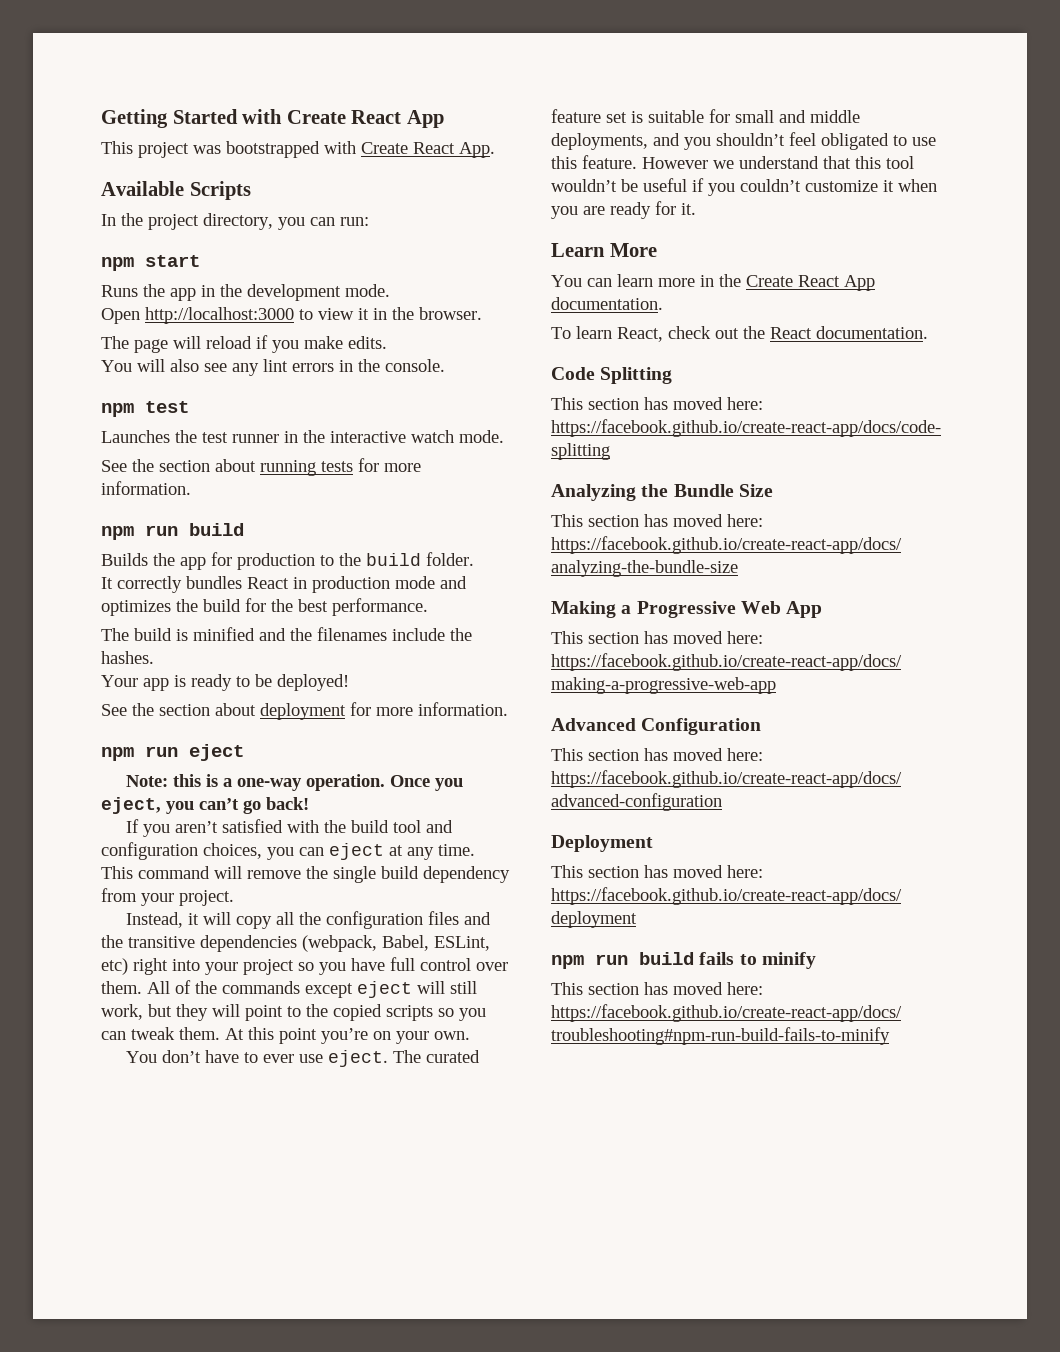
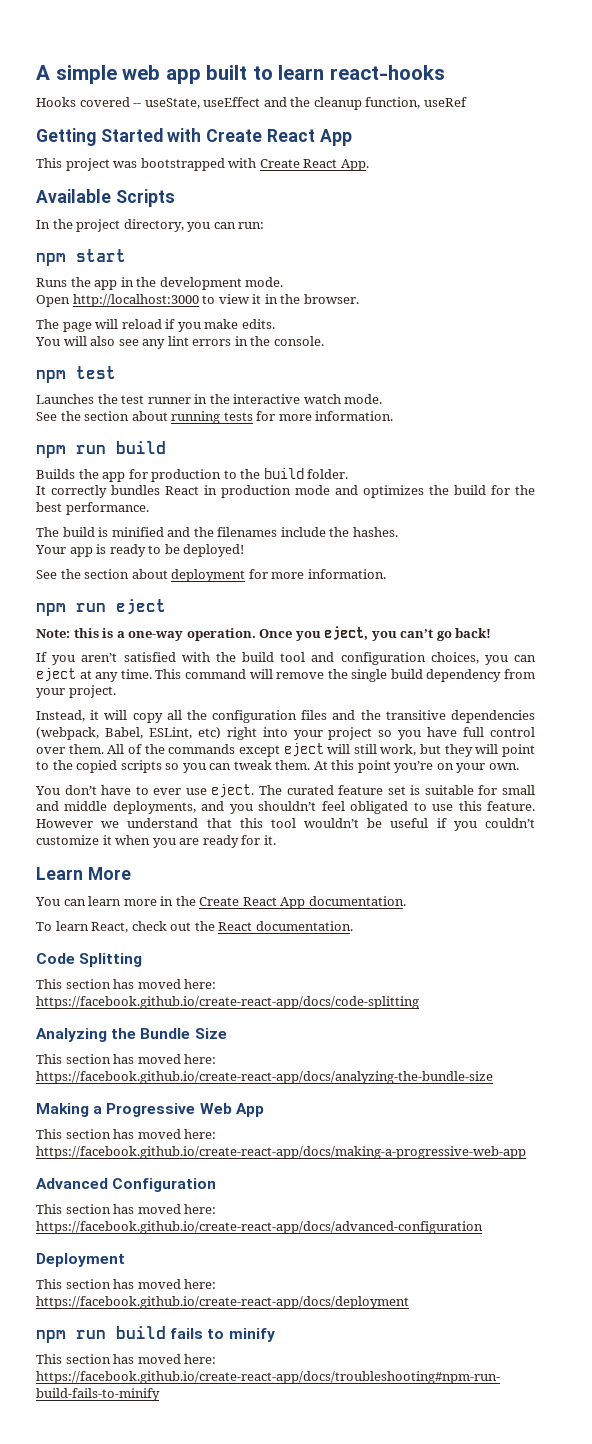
(101, 118) none -> [36,65,445,84] [36,97,467,110] A simple web app built to learn react-hooks // Hooks covered -- useState, useEffect and the cleanup function, useRef //

